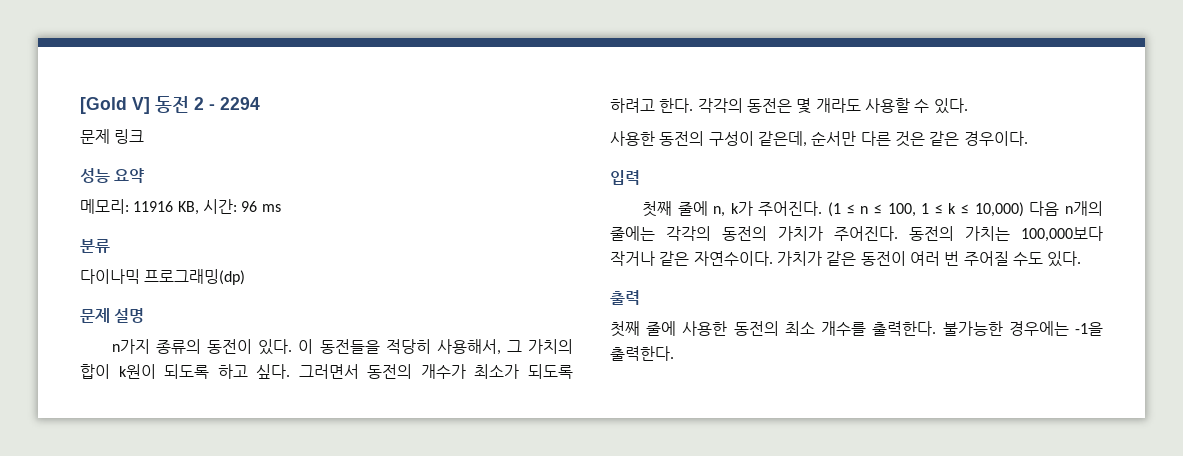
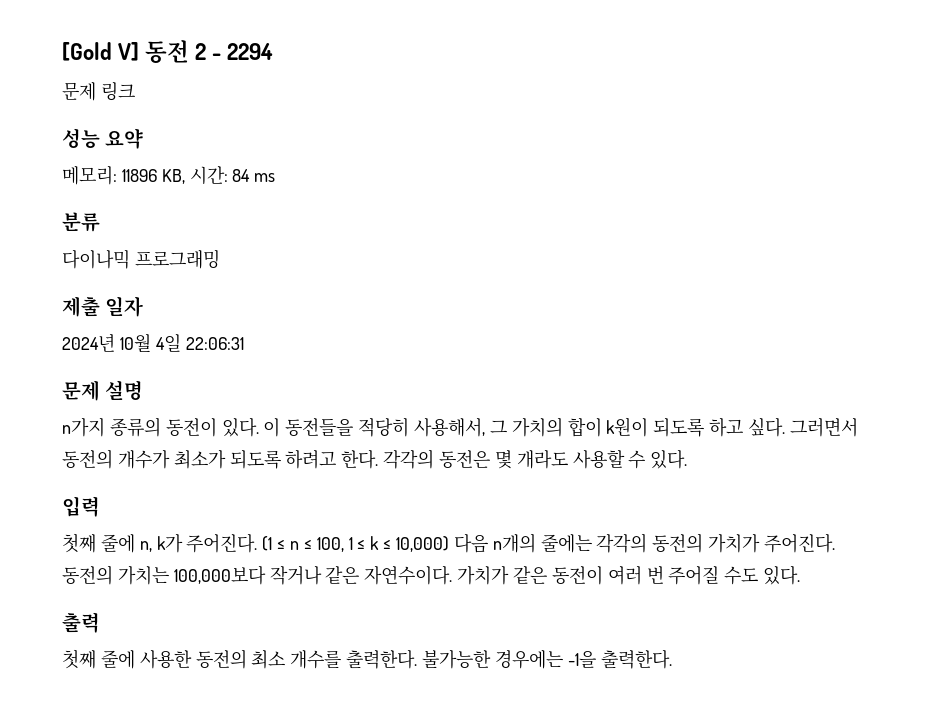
[133,201,174,212] 11916 -> [121,169,157,182] 11896
[241,201,258,212] 96 -> [232,169,251,182] 84
[144,269,246,285] 프로그래밍(dp) -> [134,249,220,269] [62,296,144,317] [62,333,244,352] 프로그래밍 // 제출 일자 // 2024년 10월 4일 22:06:31
[610,131,1028,147] // 사용한 동전의 구성이 같은데, 순서만 다른 것은 같은 경우이다. -> (688, 459) none

